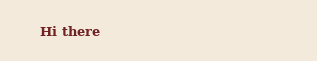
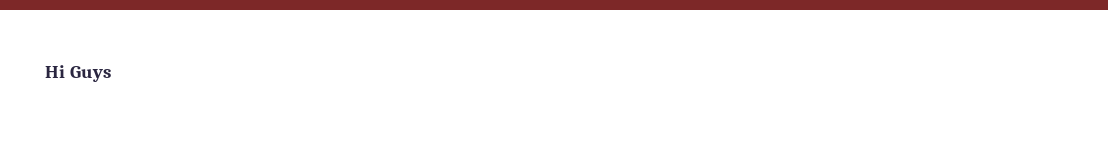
[62,26,100,36] there -> [69,66,111,82] Guys

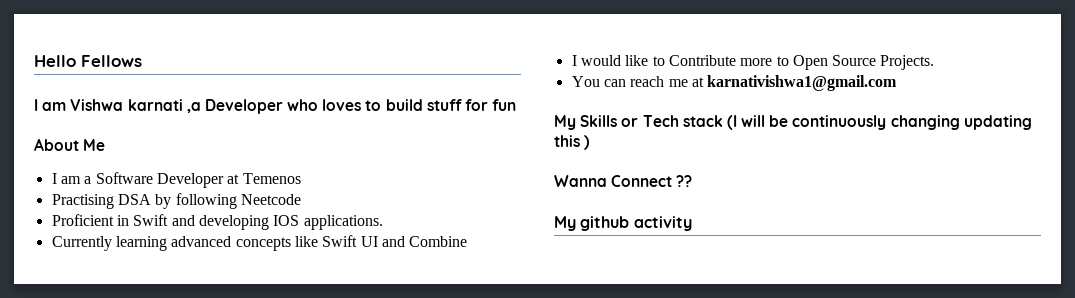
[45,65,111,82] Hi Guys -> [34,55,142,67] [34,99,517,114] [34,138,106,151] [51,172,301,188] [51,193,301,209] [51,214,383,230] [51,235,468,251] [571,55,935,70] [571,75,898,91] [554,115,1032,130] [554,135,591,150] [554,175,693,187] [554,216,692,231] Hello Fellows // I am Vishwa karnati ,a Developer who loves to build stuff for fun // About Me // I am a Software Developer at Temenos // Practising DSA by following Neetcode // Proficient in Swift and developing IOS applications. // Currently learning advanced concepts like Swift UI and Combine // I would like to Contribute more to Open Source Projects. // You can reach me at karnativishwa1@gmail.com // My Skills or Tech stack (I will be continuously changing updating this ) // Wanna Connect ?? // My github activity

